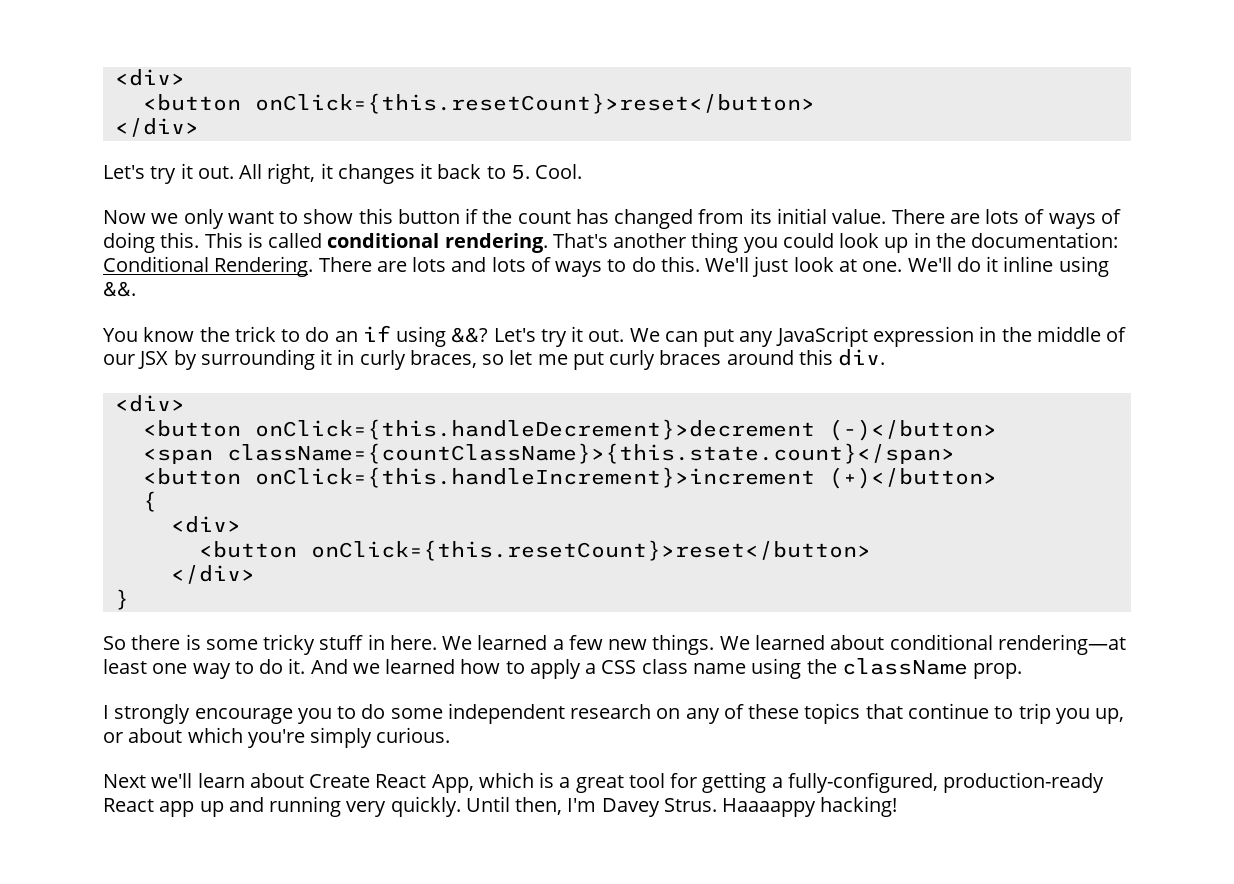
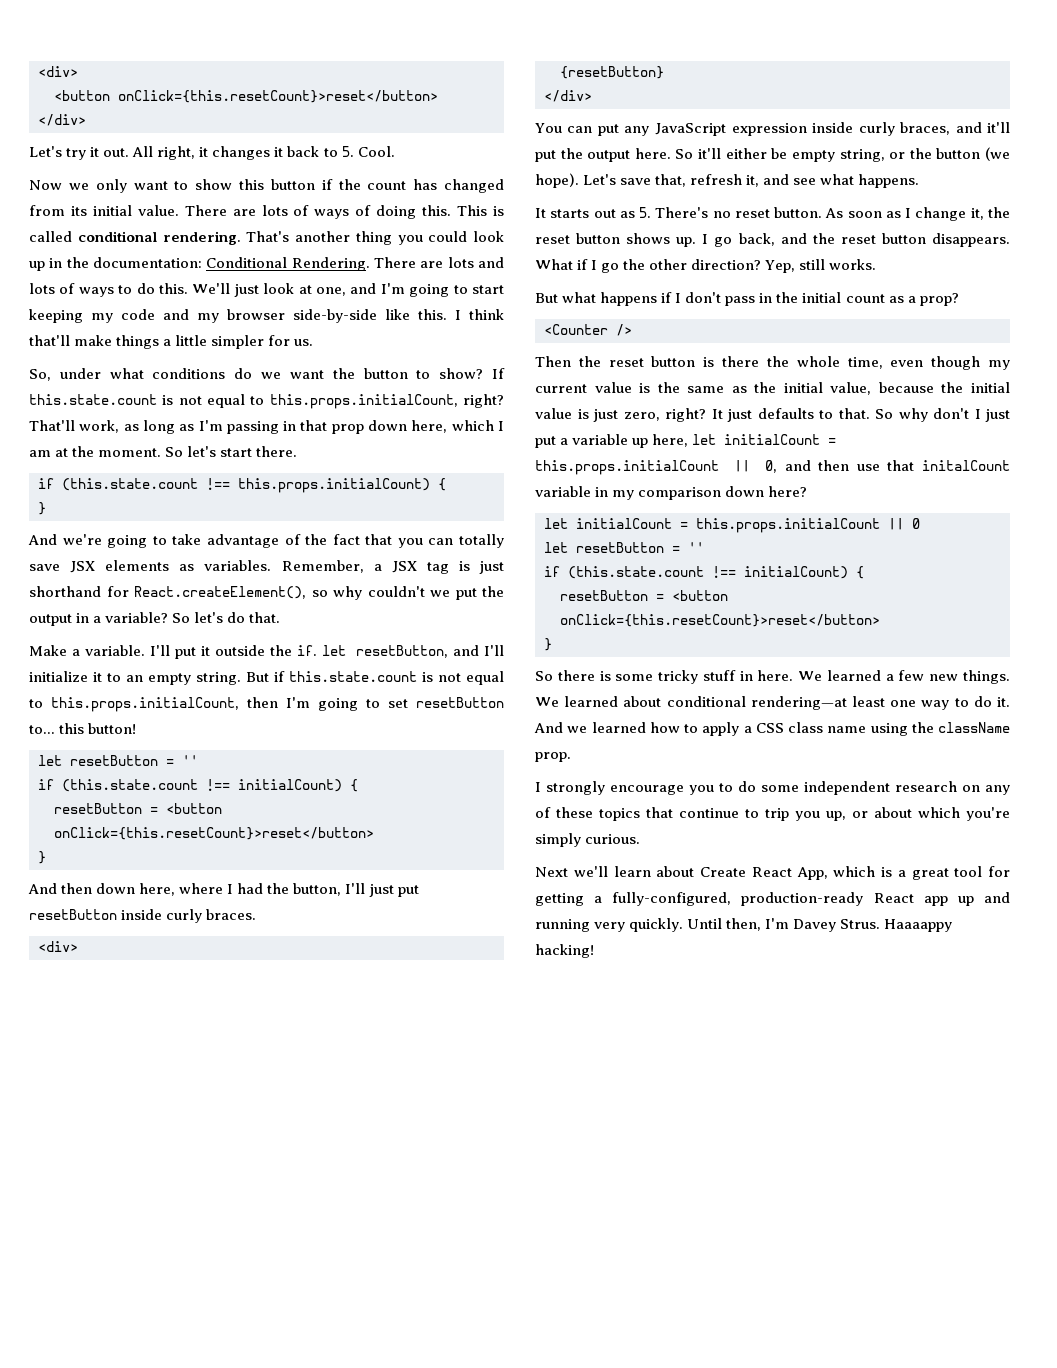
[862,256,1109,277] [103,281,136,297] [103,325,660,347] one. We'll do it inline using &&. // You know the trick to do an if using &&? Let's try it out. We -> [316,283,504,297] [29,309,504,323] [29,335,314,349] [29,368,505,381] [29,394,505,409] [29,420,505,434] [29,446,298,457] [38,478,446,493] [38,502,46,515] [28,534,504,548] [29,560,505,574] [29,586,504,600] [29,612,281,626] [29,645,504,659] [29,671,504,685] [29,697,504,712] [29,723,137,734] [38,755,198,766] [38,779,358,792] [54,803,222,814] [54,827,374,840] [38,851,46,864] [28,883,419,897] [29,909,257,923] [38,941,78,952] [560,66,664,79] [544,90,592,102] [535,123,562,133] one, and I'm going to start keeping my code and my browser side-by-side like this. I think that'll make things a little simpler for us. // So, under what conditions do we want the button to show? If this.state.count is not equal to this.props.initialCount, right? That'll work, as long as I'm passing in that prop down here, which I am at the moment. So let's start there. // if (this.state.count !== this.props.initialCount) { // } // And we're going to take advantage of the fact that you can totally save JSX elements as variables. Remember, a JSX tag is just shorthand for React.createElement(), so why couldn't we put the output in a variable? So let's do that. // Make a variable. I'll put it outside the if. let resetButton, and I'll initialize it to an empty string. But if this.state.count is not equal to this.props.initialCount, then I'm going to set resetButton to... this button! // let resetButton = '' // if (this.state.count !== initialCount) { // resetButton = <button onClick={this.resetCount}>reset</button> // } // And then down here, where I had the button, I'll just put resetButton inside curly braces. // <div> // {resetButton} // </div> // You
[979,326,1127,342] [103,349,886,370] [114,395,185,412] [142,419,997,441] [142,443,955,464] [142,467,997,489] [142,491,157,512] [170,516,241,533] [198,540,871,561] [170,565,255,584] in the middle of our JSX by surrounding it in curly braces, so let me put curly braces around this div. // <div> // <button onClick={this.handleDecrement}>decrement (-)</button> // <span className={countClassName}>{this.state.count}</span> // <button onClick={this.handleIncrement}>increment (+)</button> // { // <div> // <button onClick={this.resetCount}>reset</button> // </div> -> [811,122,1010,136] [535,147,1011,162] [535,173,920,188] [535,207,1010,221] [535,233,1010,247] [535,259,877,273] [535,292,959,306] [544,324,632,336] [535,356,1010,370] [535,382,1010,395] [535,408,1010,422] [535,434,837,448] [535,460,1010,475] [535,486,808,500] [544,518,920,533] [544,542,704,553] [544,566,864,579] [560,590,728,601] [560,614,880,627] inside curly braces, and it'll put the output here. So it'll either be empty string, or the button (we hope). Let's save that, refresh it, and see what happens. // It starts out as 5. There's no reset button. As soon as I change it, the reset button shows up. I go back, and the reset button disappears. What if I go the other direction? Yep, still works. // But what happens if I don't pass in the initial count as a prop? // <Counter /> // Then the reset button is there the whole time, even though my current value is the same as the initial value, because the initial value is just zero, right? It just defaults to that. So why don't I just put a variable up here, let initialCount = this.props.initialCount || 0, and then use that initalCount variable in my comparison down here? // let initialCount = this.props.initialCount || 0 // let resetButton = '' // if (this.state.count !== initialCount) { // resetButton = <button onClick={this.resetCount}>reset</button>

